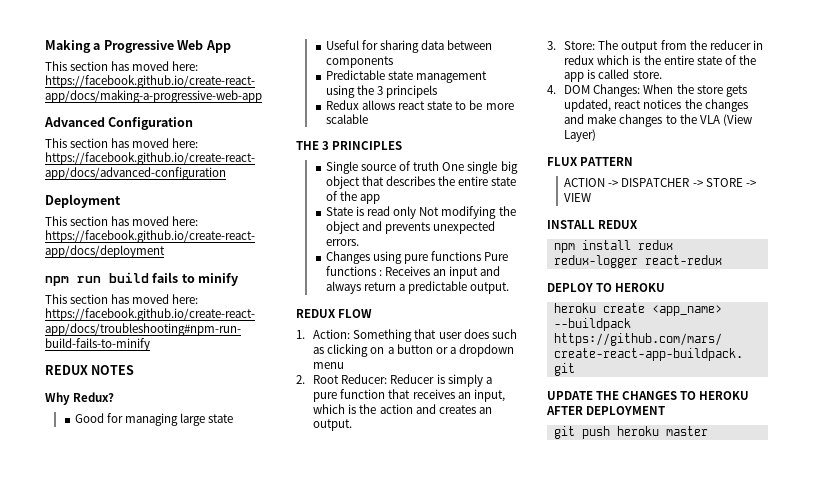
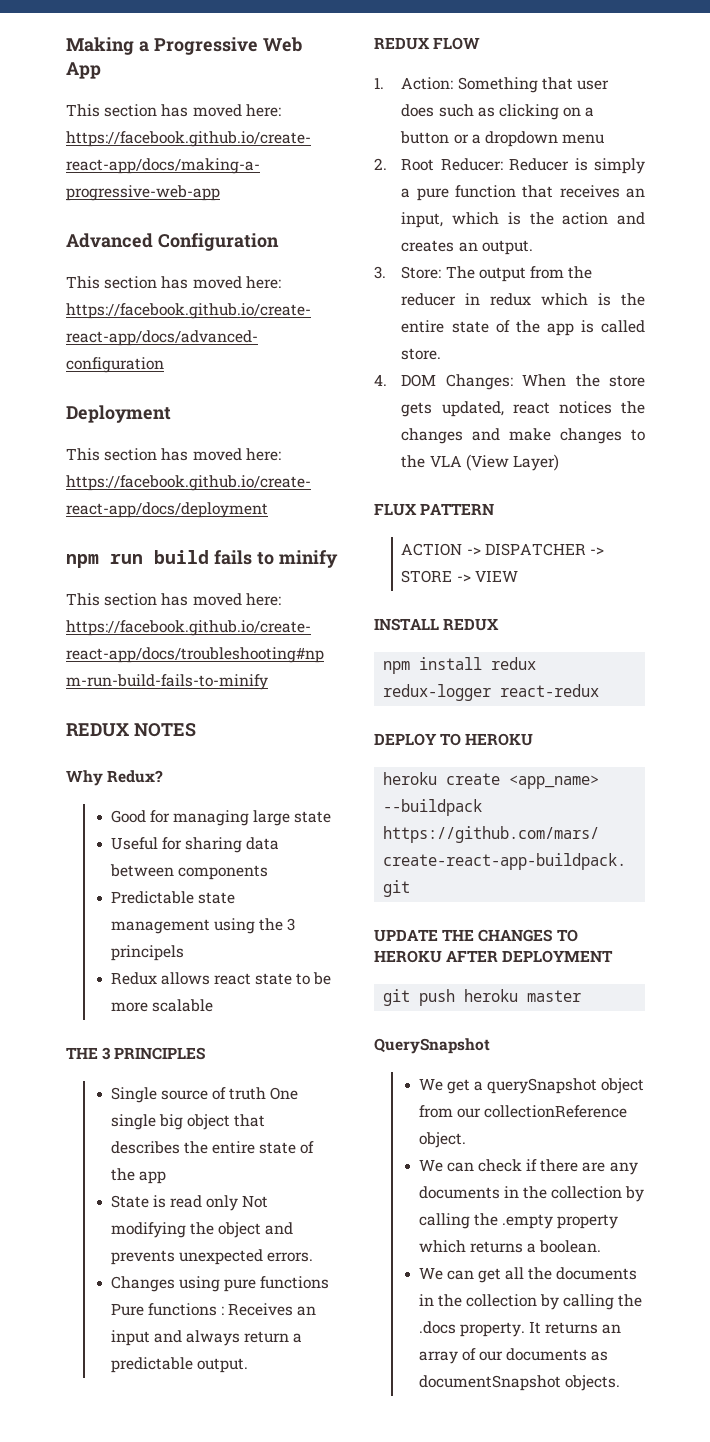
(708, 431) none -> [374,1038,490,1054] [418,1078,645,1094] [418,1105,627,1118] [418,1132,466,1148] [418,1159,638,1175] [418,1186,645,1202] [418,1213,619,1229] [418,1240,602,1253] [418,1267,638,1283] [418,1294,643,1310] [418,1321,622,1337] [418,1348,609,1364] [418,1375,620,1391] // QuerySnapshot // We get a querySnapshot object from our collectionReference object. // We can check if there are any documents in the collection by calling the .empty property which returns a boolean. // We can get all the documents in the collection by calling the .docs property. It returns an array of our documents as documentSnapshot objects.

